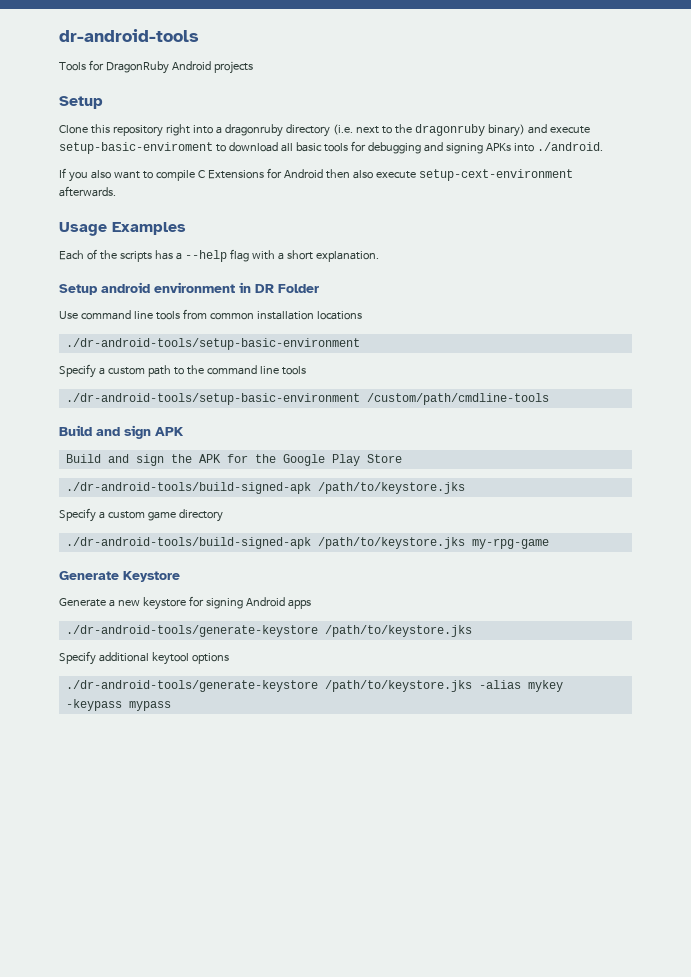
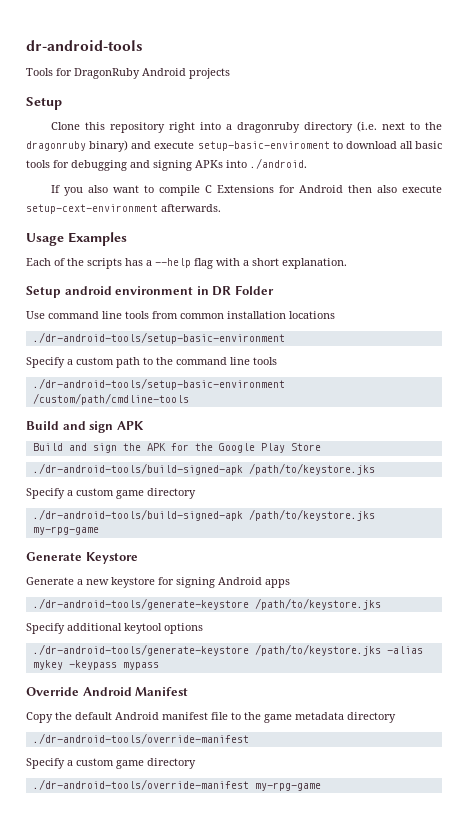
(171, 706) none -> [26,687,189,696] [26,712,396,723] [32,733,249,744] [26,758,196,769] [32,779,321,791] // Override Android Manifest // Copy the default Android manifest file to the game metadata directory // ./dr-android-tools/override-manifest // Specify a custom game directory // ./dr-android-tools/override-manifest my-rpg-game

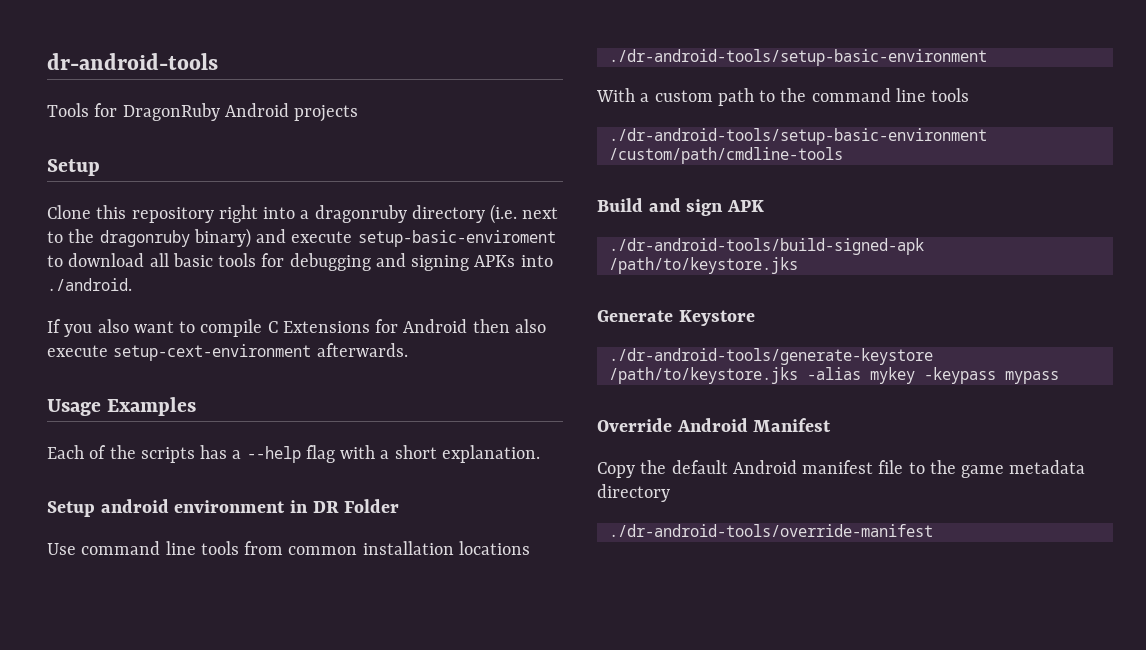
[26,357,65,368] Specify -> [596,88,635,102] With
[32,443,321,453] [32,463,375,475] [26,488,196,499] [32,509,375,521] [32,526,99,535] [26,552,138,564] [26,577,290,588] [32,598,381,610] [26,623,203,634] Build and sign the APK for the Google Play Store // ./dr-android-tools/build-signed-apk /path/to/keystore.jks // Specify a custom game directory // ./dr-android-tools/build-signed-apk /path/to/keystore.jks my-rpg-game // Generate Keystore // Generate a new keystore for signing Android apps // ./dr-android-tools/generate-keystore /path/to/keystore.jks // Specify additional keytool options -> [608,238,924,255] [608,257,798,274] [597,310,755,326] ./dr-android-tools/build-signed-apk /path/to/keystore.jks // Generate Keystore
[26,758,196,769] [32,779,321,791] // Specify a custom game directory // ./dr-android-tools/override-manifest my-rpg-game -> (933, 530) none

